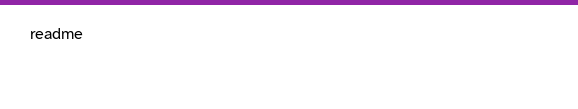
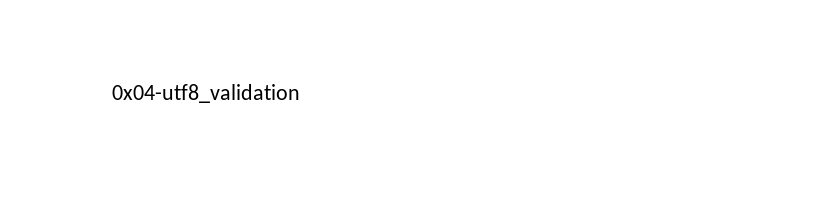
[30,28,83,39] readme -> [112,84,300,103] 0x04-utf8_validation

